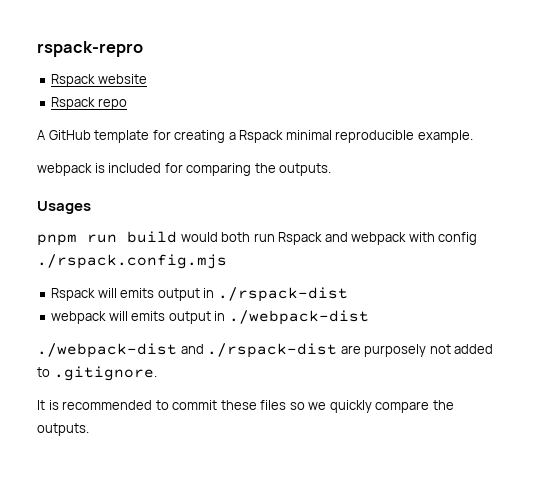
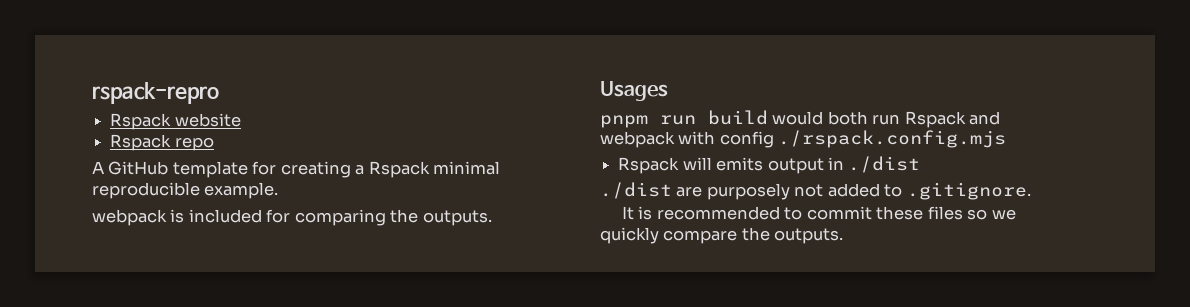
[217,287,348,302] [51,310,369,325] [37,343,338,358] ./rspack-dist // webpack will emits output in ./webpack-dist // ./webpack-dist and ./rspack-dist -> [848,156,921,173] [600,182,672,199] ./dist // ./dist

